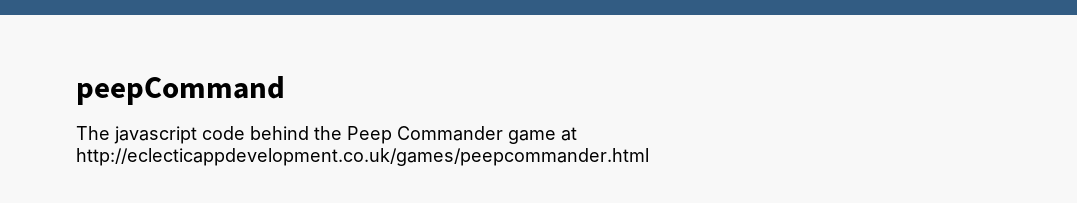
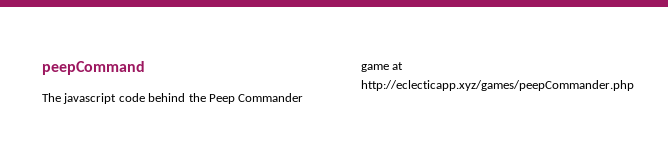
[76,148,649,166] http://eclecticappdevelopment.co.uk/games/peepcommander.html -> [361,80,634,91] http://eclecticapp.xyz/games/peepCommander.php

